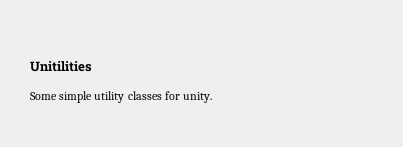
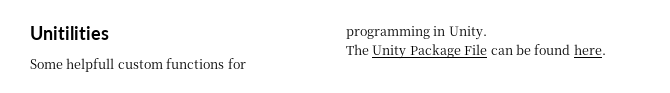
[59,91,213,103] simple utility classes for unity. -> [66,58,246,72] [346,26,487,40] [346,44,606,59] helpfull custom functions for programming in Unity. // The Unity Package File can be found here.

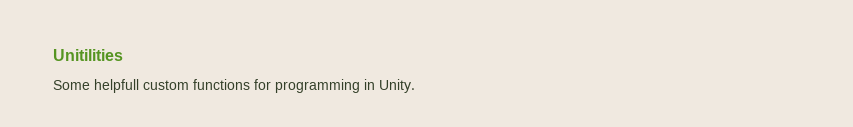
[346,44,606,59] // The Unity Package File can be found here. -> (415, 86) none

